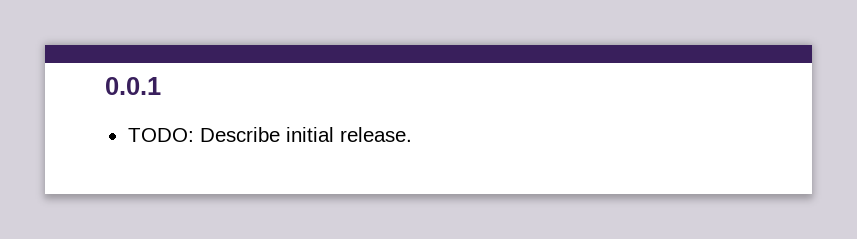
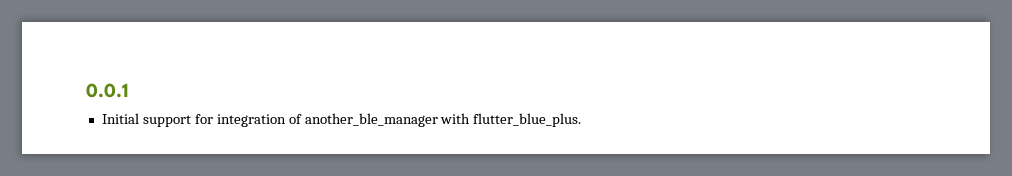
[127,127,412,142] TODO: Describe initial release. -> [101,113,582,127] Initial support for integration of another_ble_manager with flutter_blue_plus.

